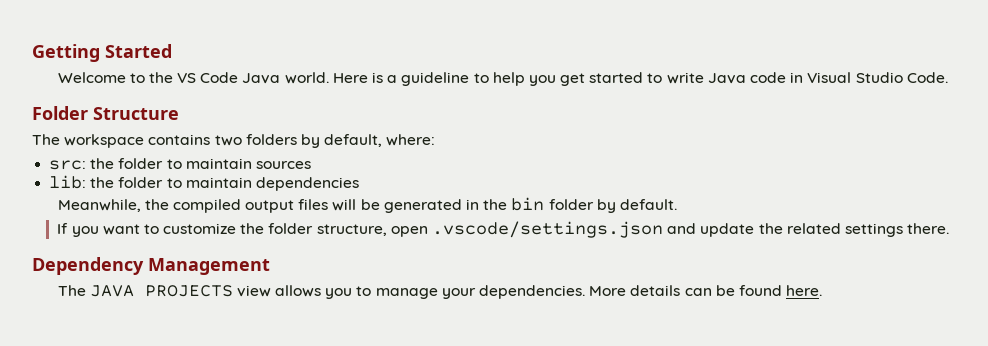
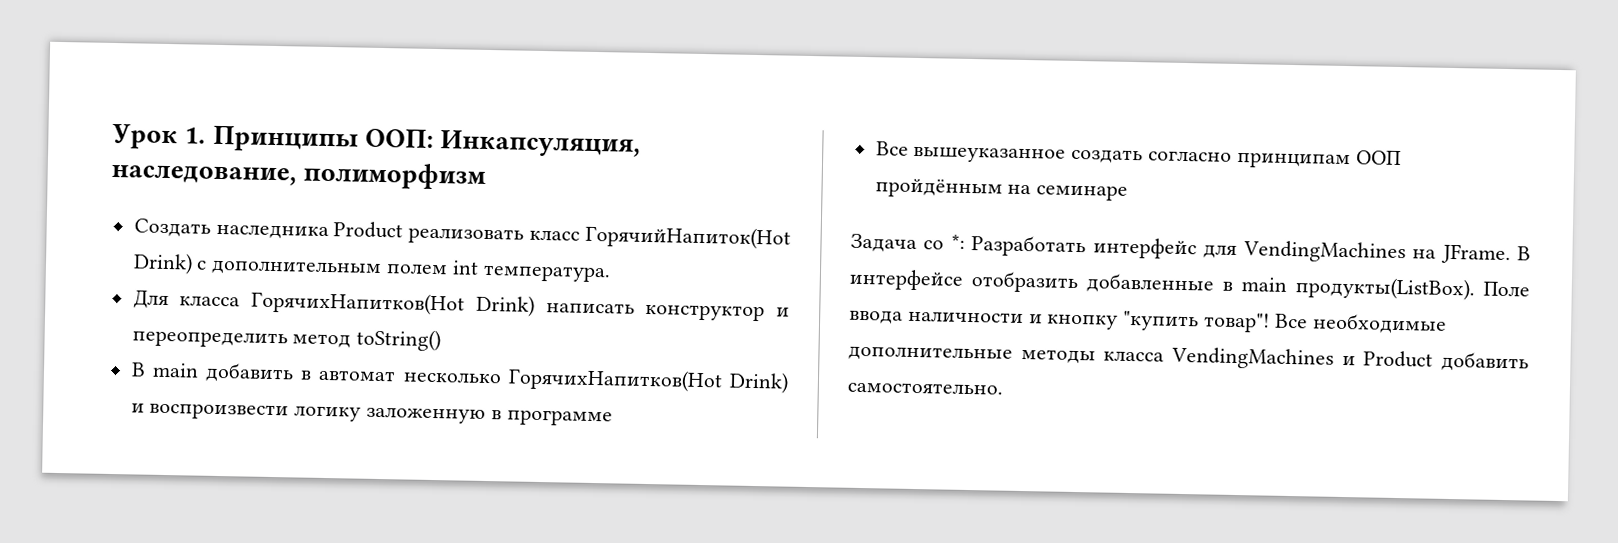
[32,44,172,62] [57,72,948,86] [32,106,179,120] [32,134,436,148] [49,158,311,170] [49,175,359,191] [57,197,677,213] [57,221,950,238] [32,257,270,275] [57,285,823,299] Getting Started // Welcome to the VS Code Java world. Here is a guideline to help you get started to write Java code in Visual Studio Code. // Folder Structure // The workspace contains two folders by default, where: // src: the folder to maintain sources // lib: the folder to maintain dependencies // Meanwhile, the compiled output files will be generated in the bin folder by default. // If you want to customize the folder structure, open .vscode/settings.json and update the related settings there. // Dependency Management // The JAVA PROJECTS view allows you to manage your dependencies. More details can be found here. -> [112,123,642,158] [111,161,487,190] [133,218,791,250] [132,252,611,283] [132,289,791,322] [131,328,442,352] [130,362,789,394] [130,402,613,427] [875,141,1402,170] [874,178,1129,201] [850,233,1531,265] [849,268,1530,301] [849,309,1447,334] [848,345,1529,372] [847,381,1003,395] Урок 1. Принципы ООП: Инкапсуляция, наследование, полиморфизм // Создать наследника Product реализовать класс ГорячийНапиток(Hot Drink) с дополнительным полем int температура. // Для класса ГорячихНапитков(Hot Drink) написать конструктор и переопределить метод toString() // В main добавить в автомат несколько ГорячихНапитков(Hot Drink) и воспроизвести логику заложенную в программе // Все вышеуказанное создать согласно принципам ООП пройдённым на семинаре // Задача со *: Разработать интерфейс для VendingMachines на JFrame. В интерфейсе отобразить добавленные в main продукты(ListBox). Поле ввода наличности и кнопку "купить товар"! Все необходимые дополнительные методы класса VendingMachines и Product добавить самостоятельно.

